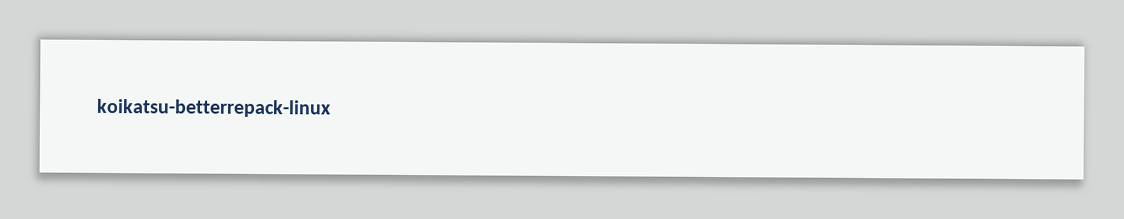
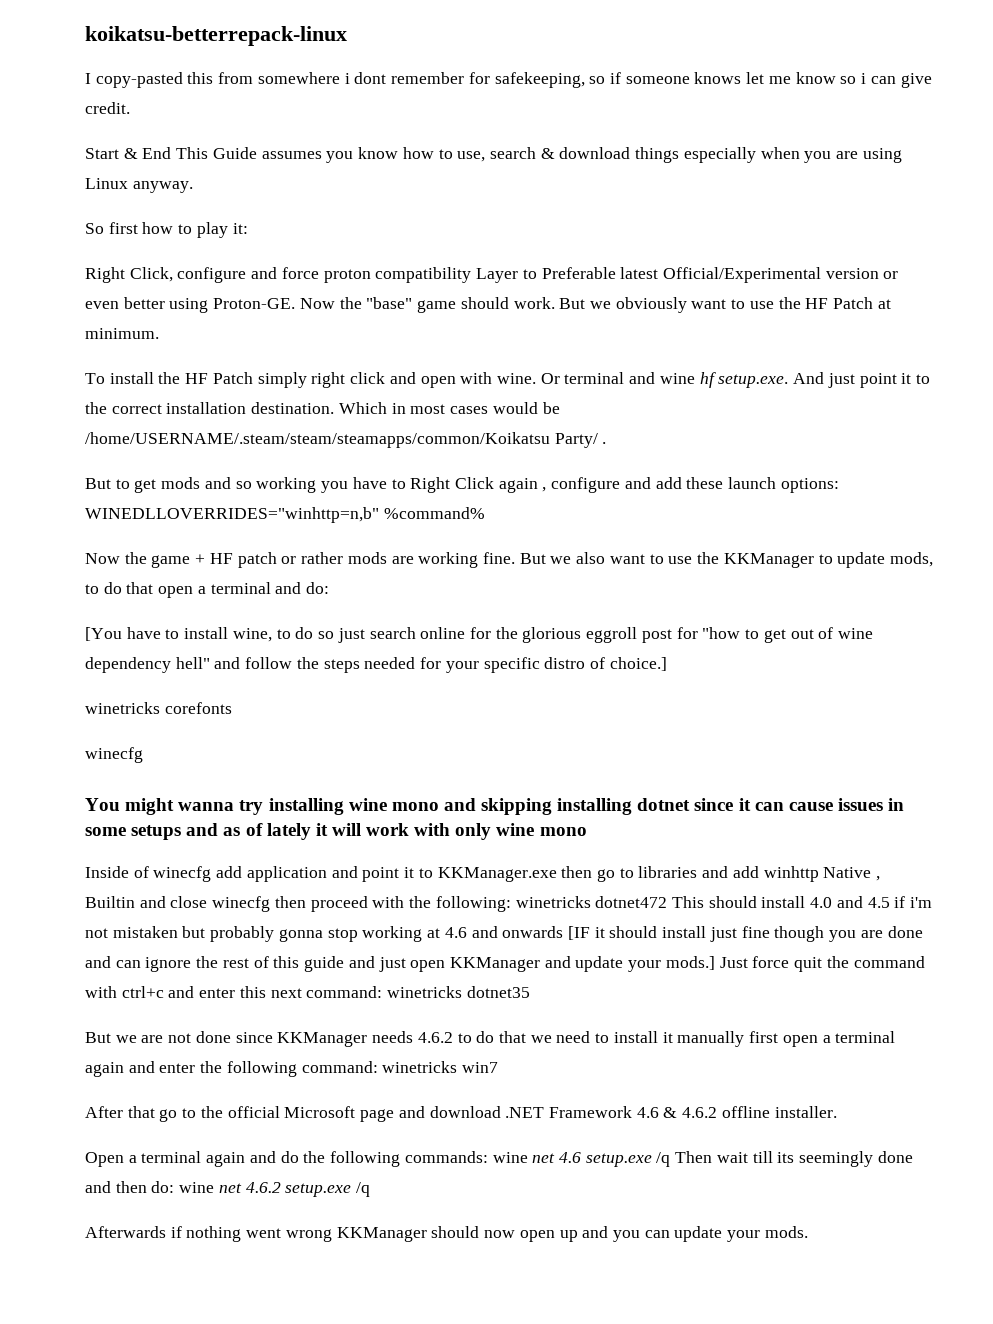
(332, 108) none -> [85,72,932,88] [85,102,130,114] [85,147,902,163] [85,178,193,193] [85,222,248,238] [85,267,899,283] [85,297,891,313] [85,328,159,339] [85,372,930,388] [85,402,560,414] [85,432,607,448] [85,477,839,493] [85,507,485,523] [85,552,933,568] [85,582,330,598] [85,627,873,643] [85,657,667,673] [85,702,232,714] [85,747,143,763] [85,798,905,815] [85,823,587,840] [85,866,881,882] [85,896,933,912] [85,926,923,942] [85,956,925,972] [85,986,530,998] [85,1031,896,1047] [85,1061,499,1077] [85,1106,837,1122] [85,1151,913,1167] [85,1181,371,1197] [85,1226,808,1242] // I copy-pasted this from somewhere i dont remember for safekeeping, so if someone knows let me know so i can give credit. // Start & End This Guide assumes you know how to use, search & download things especially when you are using Linux anyway. // So first how to play it: // Right Click, configure and force proton compatibility Layer to Preferable latest Official/Experimental version or even better using Proton-GE. Now the "base" game should work. But we obviously want to use the HF Patch at minimum. // To install the HF Patch simply right click and open with wine. Or terminal and wine hf setup.exe. And just point it to the correct installation destination. Which in most cases would be /home/USERNAME/.steam/steam/steamapps/common/Koikatsu Party/ . // But to get mods and so working you have to Right Click again , configure and add these launch options: WINEDLLOVERRIDES="winhttp=n,b" %command% // Now the game + HF patch or rather mods are working fine. But we also want to use the KKManager to update mods, to do that open a terminal and do: // [You have to install wine, to do so just search online for the glorious eggroll post for "how to get out of wine dependency hell" and follow the steps needed for your specific distro of choice.] // winetricks corefonts // winecfg // You might wanna try installing wine mono and skipping installing dotnet since it can cause issues in some setups and as of lately it will work with only wine mono // Inside of winecfg add application and point it to KKManager.exe then go to libraries and add winhttp Native , Builtin and close winecfg then proceed with the following: winetricks dotnet472 This should install 4.0 and 4.5 if i'm not mistaken but probably gonna stop working at 4.6 and onwards [IF it should install just fine though you are done and can ignore the rest of this guide and just open KKManager and update your mods.] Just force quit the command with ctrl+c and enter this next command: winetricks dotnet35 // But we are not done since KKManager needs 4.6.2 to do that we need to install it manually first open a terminal again and enter the following command: winetricks win7 // After that go to the official Microsoft page and download .NET Framework 4.6 & 4.6.2 offline installer. // Open a terminal again and do the following commands: wine net 4.6 setup.exe /q Then wait till its seemingly done and then do: wine net 4.6.2 setup.exe /q // Afterwards if nothing went wrong KKManager should now open up and you can update your mods.

